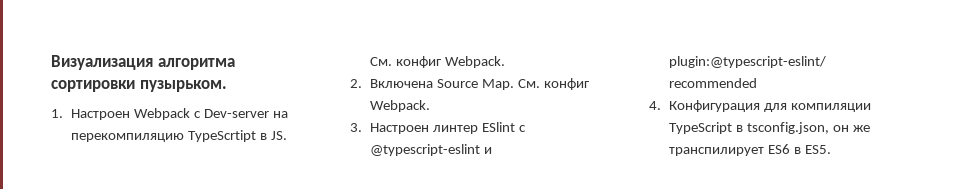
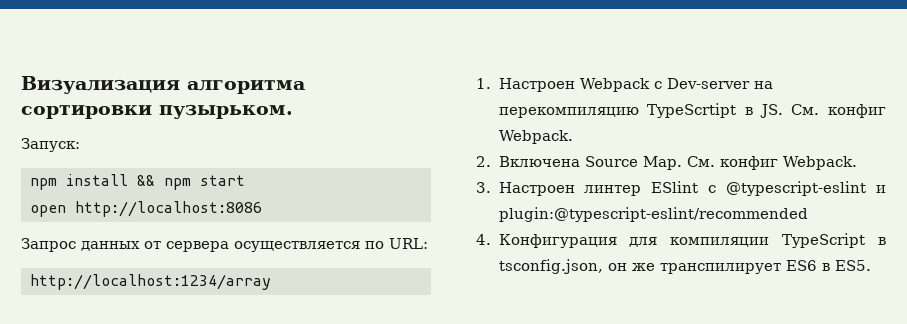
(227, 86) none -> [21,138,80,152] [30,174,245,190] [30,201,262,217] [21,238,428,252] [30,274,271,290] // Запуск: // npm install && npm start // open http://localhost:8086 // Запрос данных от сервера осуществляется по URL: // http://localhost:1234/array

